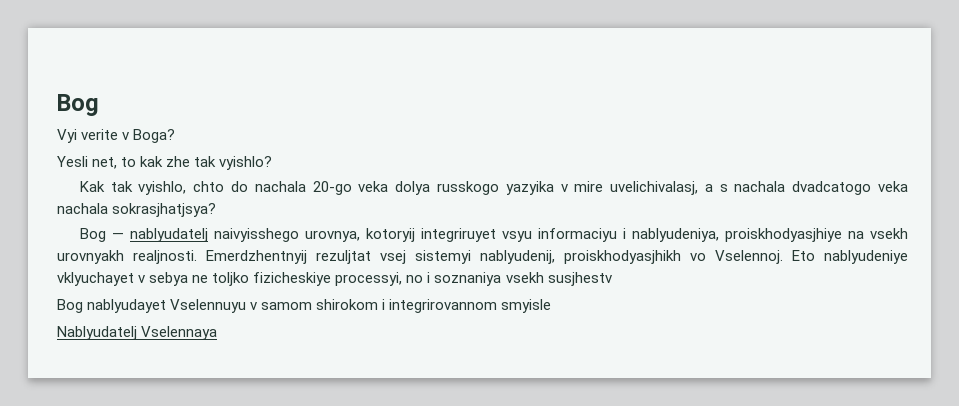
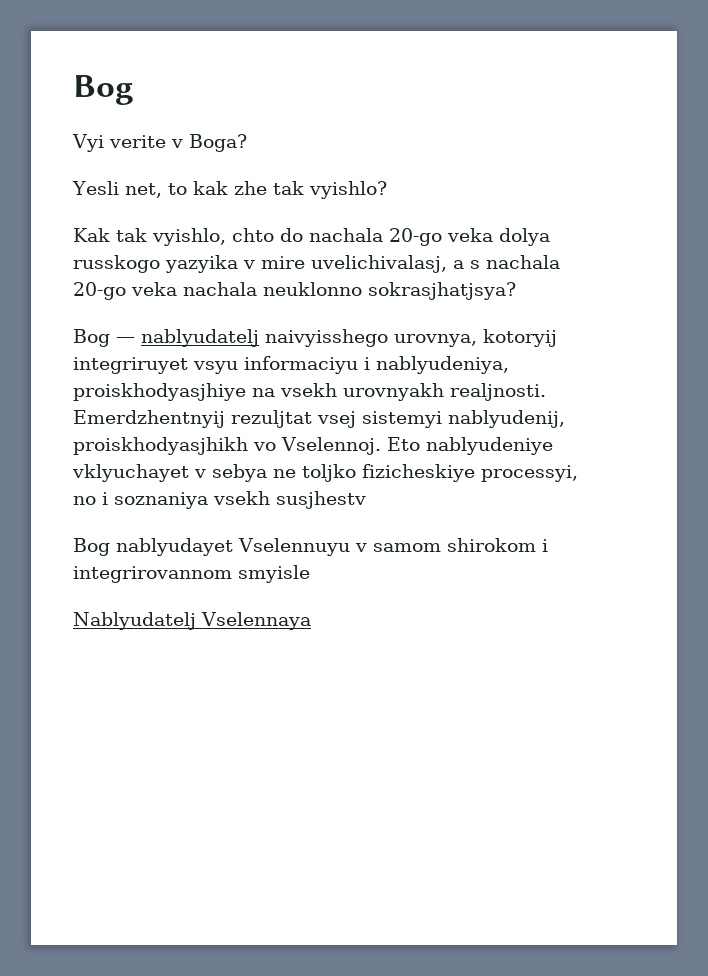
[792,181,872,195] dvadcatogo -> [73,282,126,300] 20‐go
(108, 208) none -> [263,282,362,296] neuklonno

